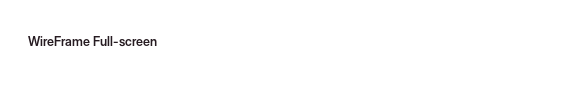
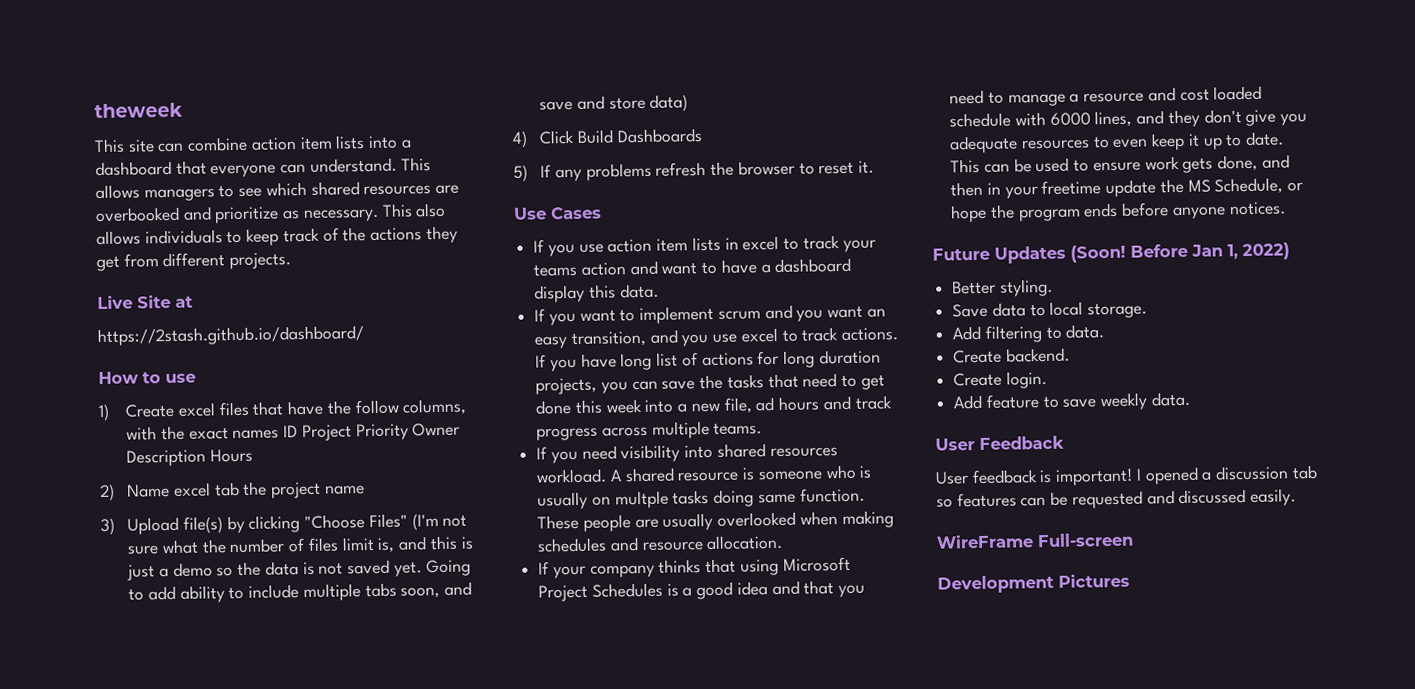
(28, 41) none -> [94,102,183,119] [94,135,412,154] [95,157,431,178] [95,181,460,202] [95,202,447,224] [96,225,458,246] [96,252,292,272] [97,294,193,310] [97,325,364,347] [98,371,196,385] [98,398,468,422] [126,422,461,442] [126,448,254,467] [100,481,365,502] [100,513,468,536] [127,535,474,555] [127,559,471,581] [128,581,473,603] [539,94,689,112] [512,128,702,148] [513,160,875,182] [513,206,602,220] [533,235,876,257] [533,257,852,277] [534,283,659,303] [534,304,886,326] [534,327,899,349] [535,349,881,372] [535,373,885,395] [535,395,892,415] [536,420,763,441] [536,443,838,464] [536,464,873,484] [537,487,865,510] [537,510,894,532] [537,534,784,553] [538,556,851,579] [538,580,866,602] [949,85,1263,107] [949,109,1308,128] [949,131,1285,154] [950,154,1290,174] [950,177,1304,199] [950,201,1286,223] [932,242,1290,264] [952,278,1053,297] [952,301,1148,319] [952,324,1105,343] [953,347,1070,364] [953,370,1047,389] [953,391,1190,411] [935,435,1064,451] [935,464,1318,486] [936,488,1297,509] theweek // This site can combine action item lists into a dashboard that everyone can understand. This allows managers to see which shared resources are overbooked and prioritize as necessary. This also allows individuals to keep track of the actions they get from different projects. // Live Site at // https://2stash.github.io/dashboard/ // How to use // 1) Create excel files that have the follow columns, with the exact names ID Project Priority Owner Description Hours // 2) Name excel tab the project name // 3) Upload file(s) by clicking "Choose Files" (I'm not sure what the number of files limit is, and this is just a demo so the data is not saved yet. Going to add ability to include multiple tabs soon, and save and store data) // 4) Click Build Dashboards // 5) If any problems refresh the browser to reset it. // Use Cases // If you use action item lists in excel to track your teams action and want to have a dashboard display this data. // If you want to implement scrum and you want an easy transition, and you use excel to track actions. If you have long list of actions for long duration projects, you can save the tasks that need to get done this week into a new file, ad hours and track progress across multiple teams. // If you need visibility into shared resources workload. A shared resource is someone who is usually on multple tasks doing same function. These people are usually overlooked when making schedules and resource allocation. // If your company thinks that using Microsoft Project Schedules is a good idea and that you need to manage a resource and cost loaded schedule with 6000 lines, and they don't give you adequate resources to even keep it up to date. This can be used to ensure work gets done, and then in your freetime update the MS Schedule, or hope the program ends before anyone notices. // Future Updates (Soon! Before Jan 1, 2022) // Better styling. // Save data to local storage. // Add filtering to data. // Create backend. // Create login. // Add feature to save weekly data. // User Feedback // User feedback is important! I opened a discussion tab so features can be requested and discussed easily. //
(158, 41) none -> [937,573,1130,594] // Development Pictures

